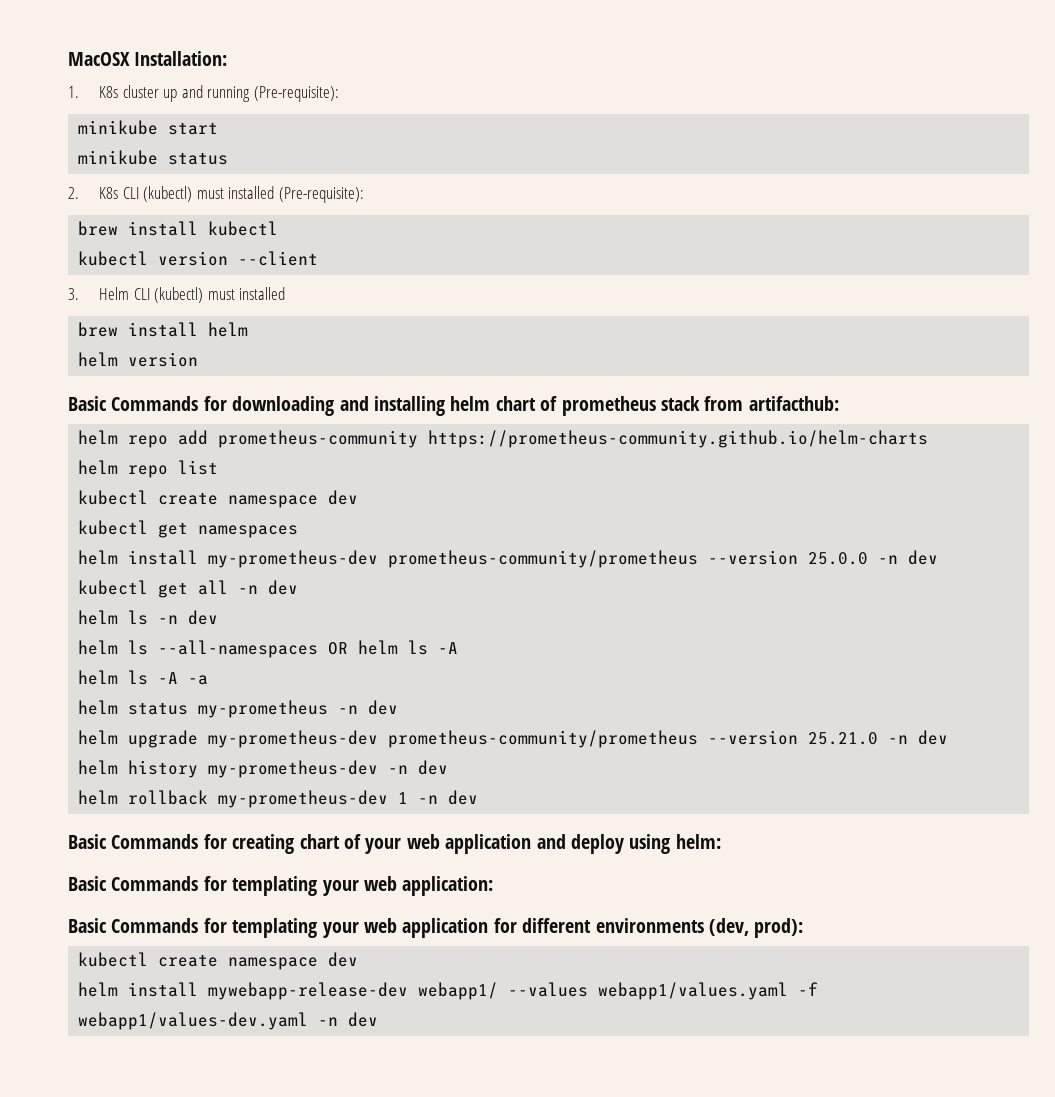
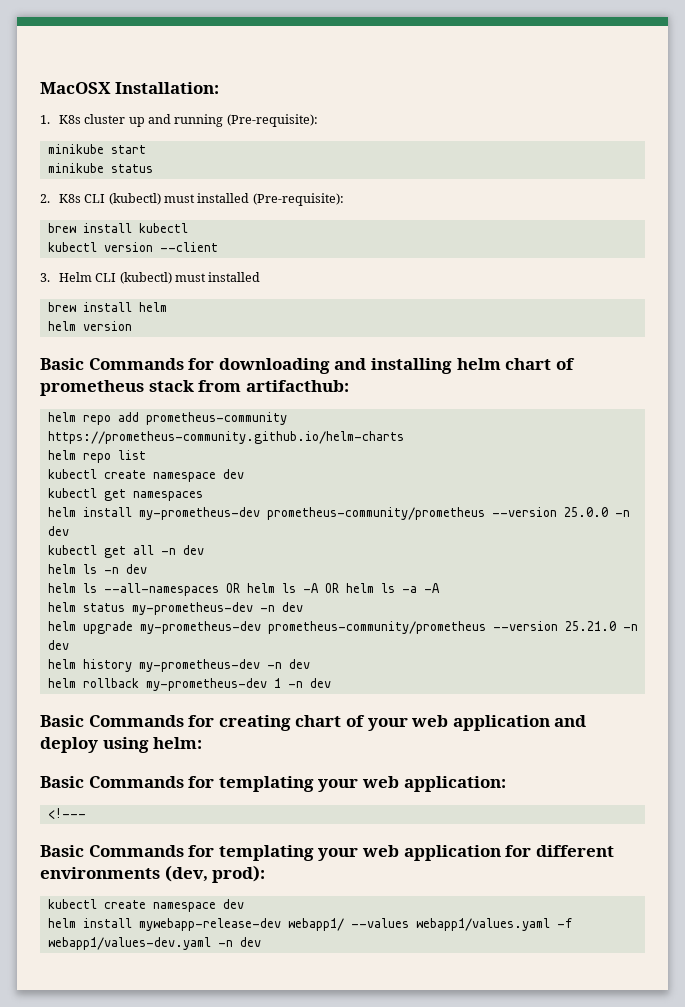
[78,670,209,685] // helm ls -A -a -> [324,583,440,593] OR helm ls -a -A
[198,700,329,718] my-prometheus -> [131,602,253,615] my-prometheus-dev
(494, 886) none -> [47,808,86,819] // <!---

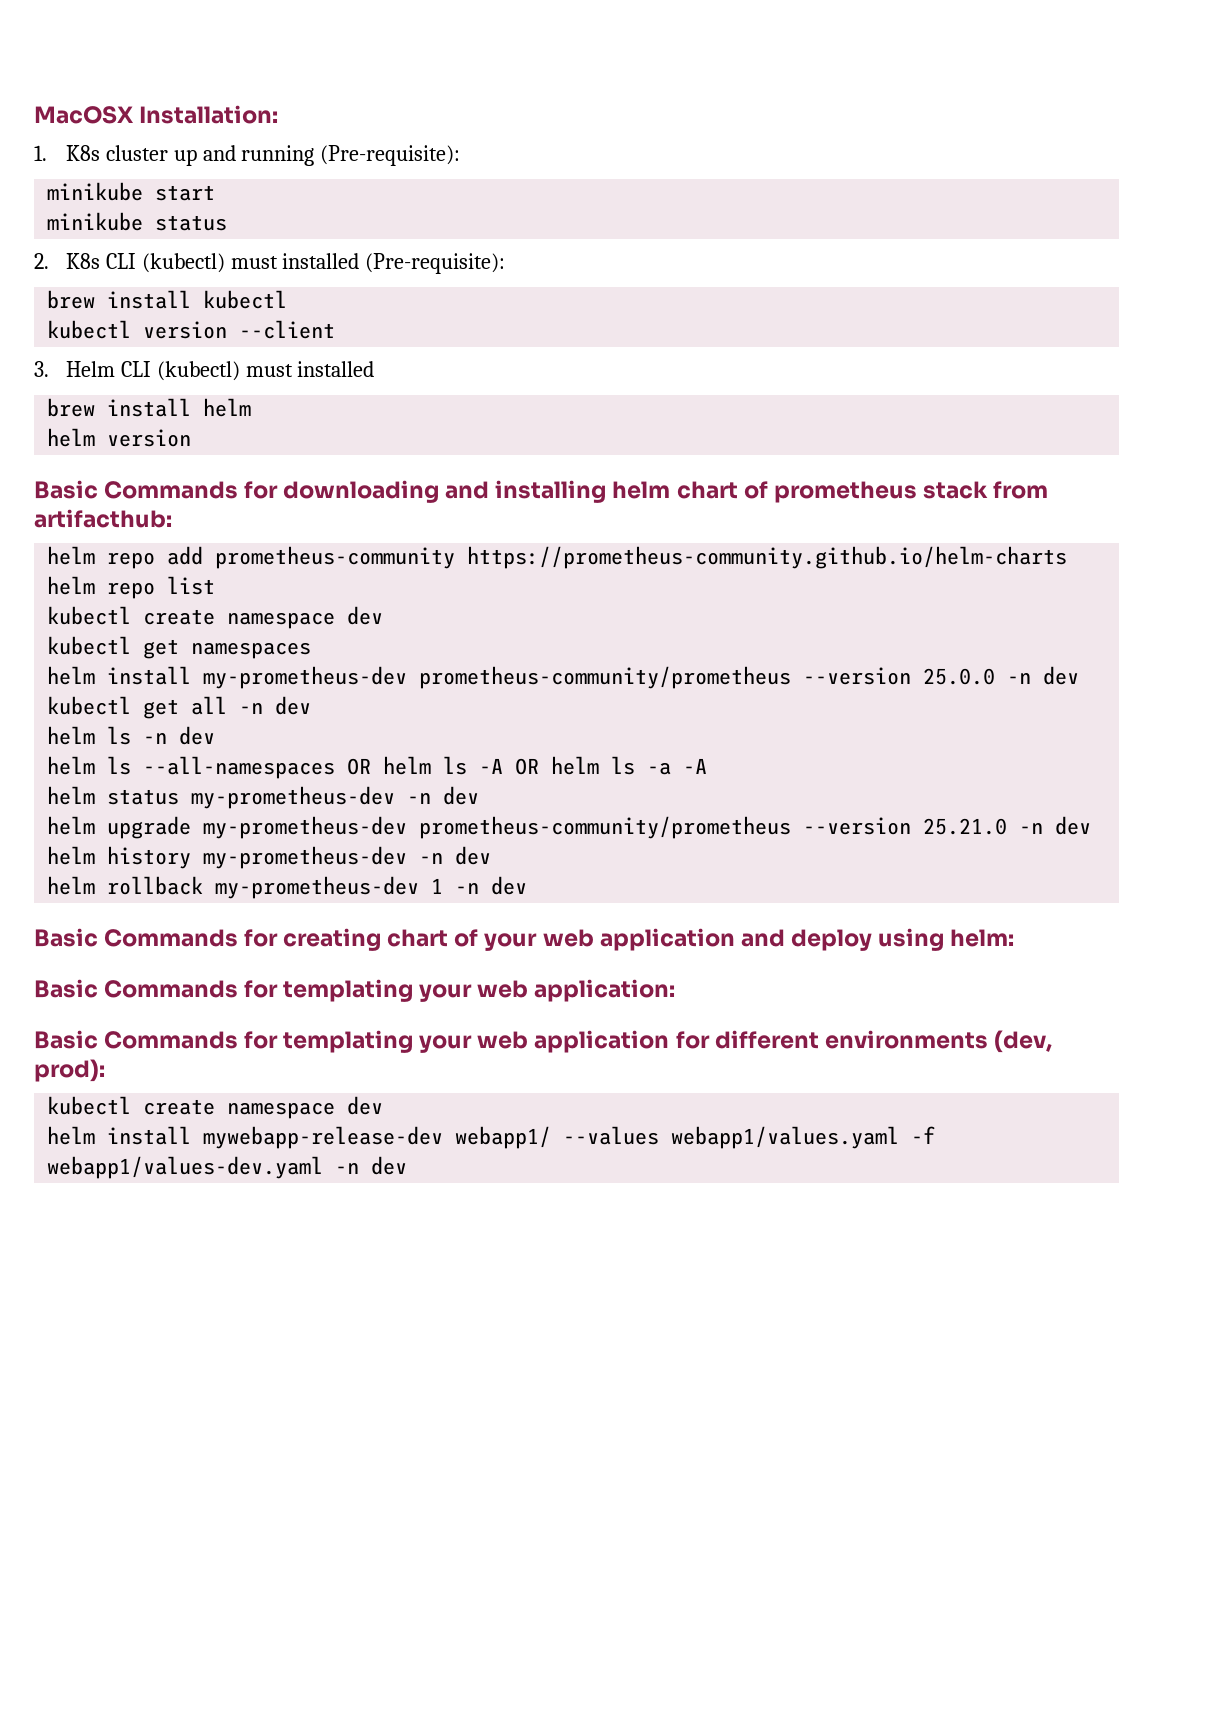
[47,808,86,819] // <!--- -> (676, 990) none

